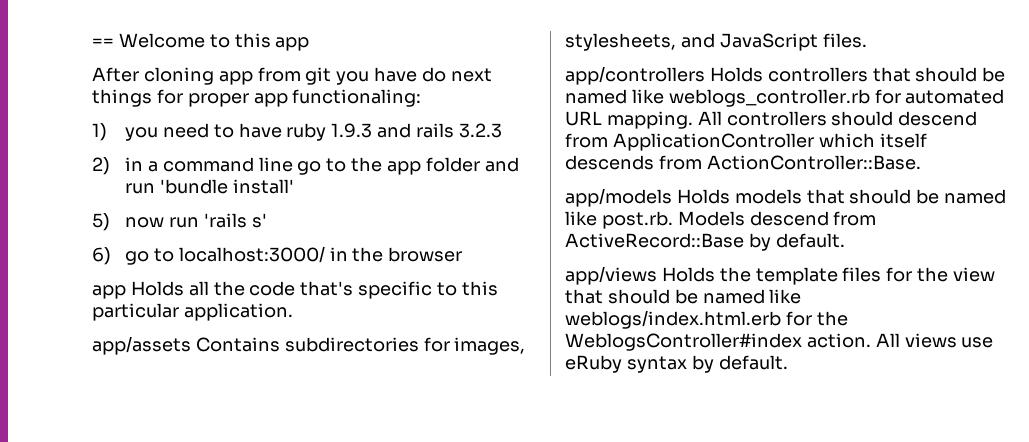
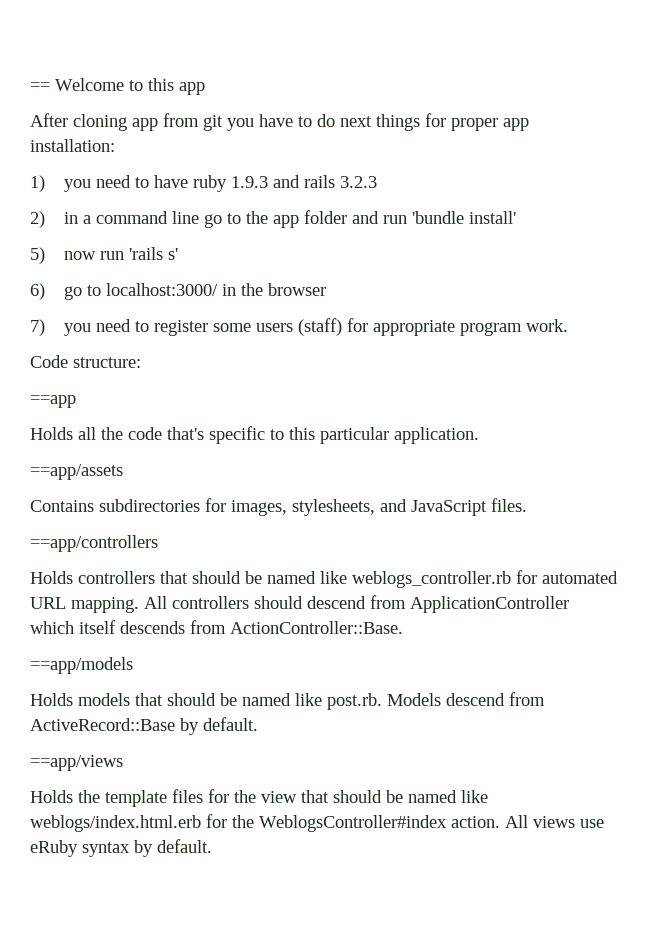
(418, 74) none -> [298,116,312,127] to
[292,89,422,107] functionaling: -> [30,139,115,152] installation:
[92,285,126,299] app -> [30,318,569,336] [30,355,141,368] [30,395,76,408] 7) you need to register some users (staff) for appropriate program work. // Code structure: // ==app //
[92,336,191,355] app/assets -> [30,464,123,480] ==app/assets //
[565,66,705,85] app/controllers -> [30,535,158,552] ==app/controllers //
[565,188,672,207] app/models -> [30,657,133,674] ==app/models //
[565,266,657,285] app/views -> [30,755,123,771] ==app/views //

